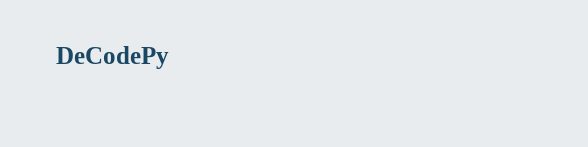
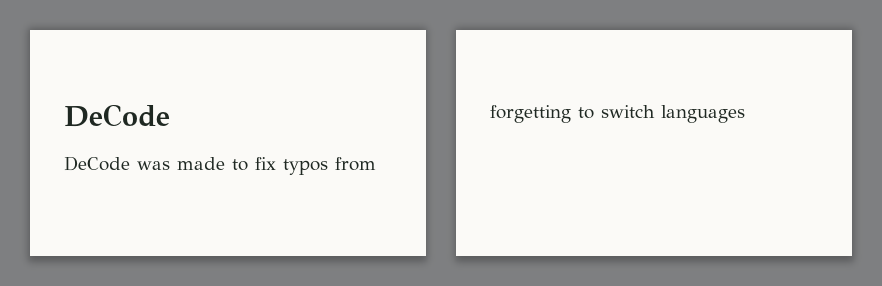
[56,46,169,69] DeCodePy -> [64,104,170,127] [64,156,376,175] [490,105,745,123] DeCode // DeCode was made to fix typos from forgetting to switch languages

